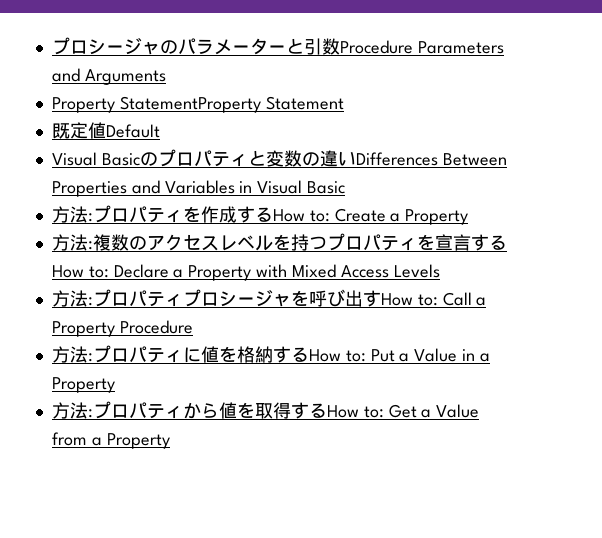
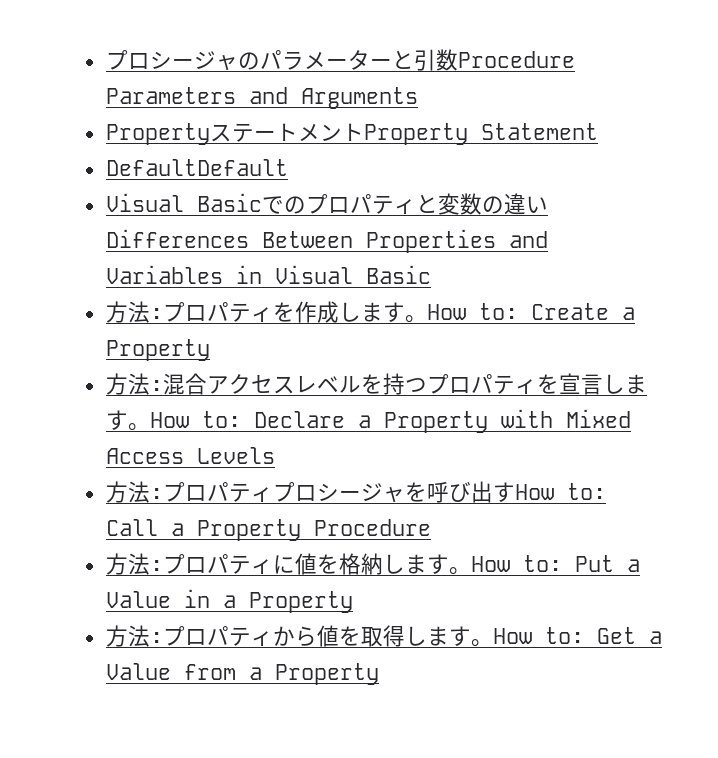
[119,96,261,113] StatementProperty -> [209,123,468,145] ステートメントProperty
[51,122,160,139] [51,152,140,166] 既定値Default // Visual Basic -> [105,159,288,176] [105,193,284,214] DefaultDefault // Visual Basicで
[236,206,273,223] する -> [338,302,427,323] します。
[92,234,147,251] 複数の -> [162,373,207,395] 混合
[470,234,507,251] する -> [602,374,647,394] [105,410,150,431] します。
[272,346,309,363] する -> [382,554,471,575] します。
[290,402,327,419] する -> [404,626,493,647] します。

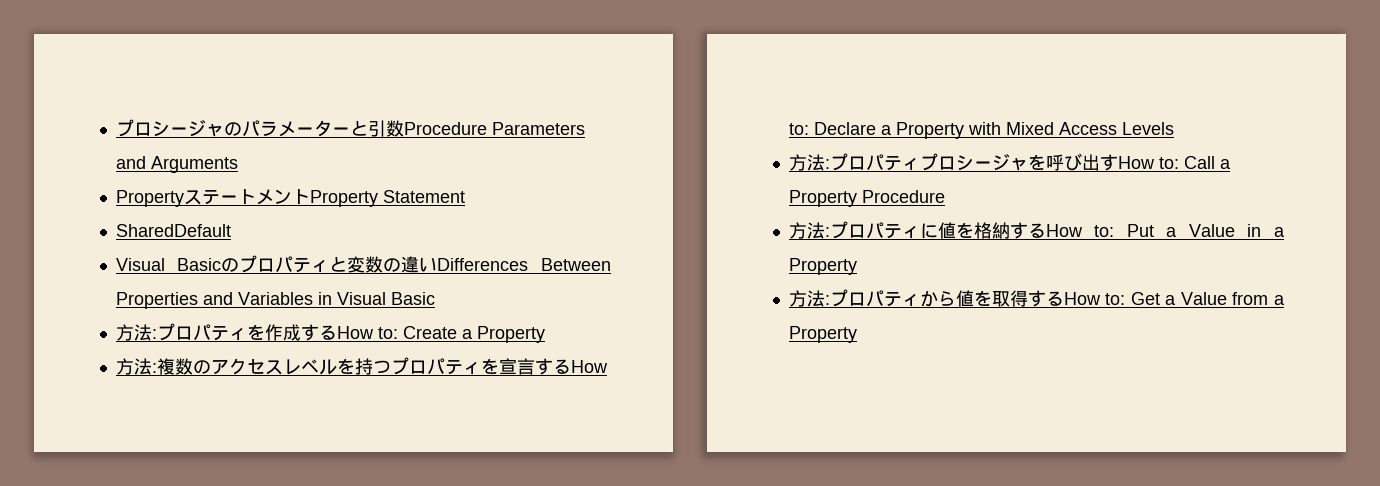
[105,159,288,176] [105,193,284,214] DefaultDefault // Visual Basicで -> [115,224,231,237] [115,258,222,271] SharedDefault // Visual Basic
[338,302,427,323] します。 -> [300,324,337,341] する
[162,373,207,395] 混合 -> [156,358,211,375] 複数の
[602,374,647,394] [105,410,150,431] します。 -> [534,358,571,375] する
[382,554,471,575] します。 -> [1009,222,1046,239] する
[404,626,493,647] します。 -> [1027,290,1064,307] する

